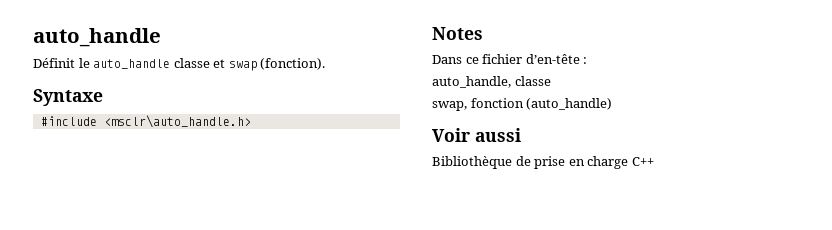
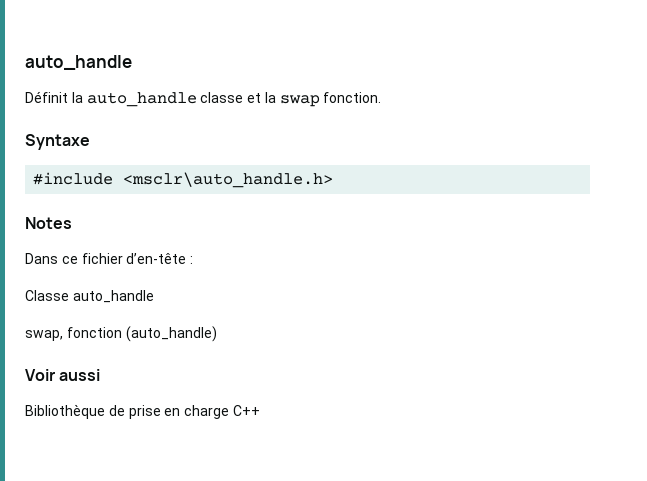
[78,58,90,68] le -> [71,92,83,103] la
[228,58,326,71] swap (fonction). -> [264,92,382,107] la swap fonction.
[432,76,551,88] auto_handle, classe -> [25,290,154,303] Classe auto_handle

